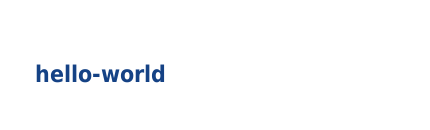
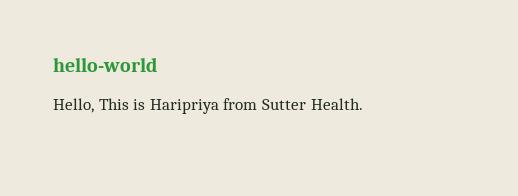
(166, 73) none -> [53,98,363,114] // Hello, This is Haripriya from Sutter Health.

